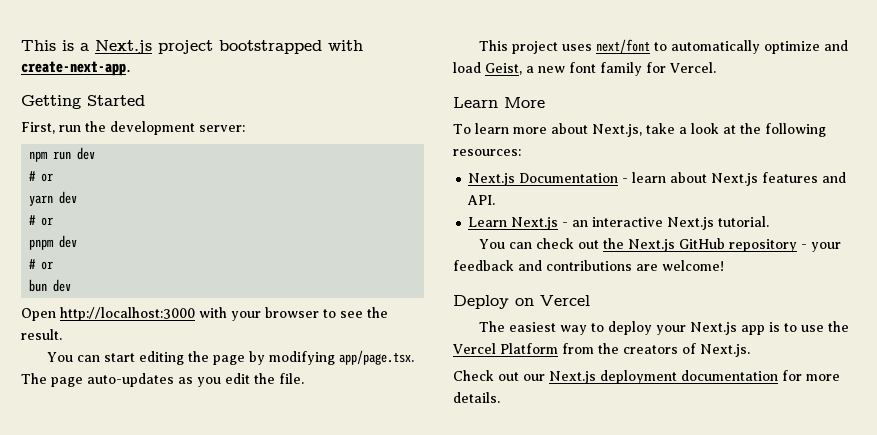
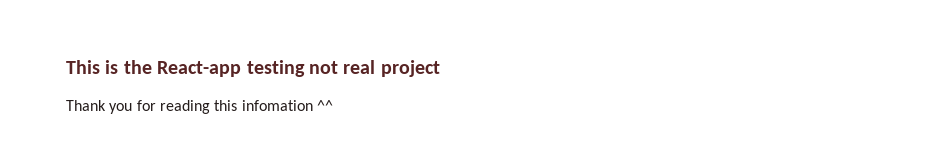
[80,40,363,54] [21,61,131,76] [21,95,145,109] [21,121,245,135] [29,147,96,162] [29,171,54,182] [29,191,78,206] [29,215,54,226] [29,235,78,250] [29,259,54,270] [29,279,72,292] [21,307,388,321] [21,329,62,340] [46,350,414,365] [21,373,304,387] [478,39,848,54] [453,62,716,76] [453,97,545,108] [453,123,826,137] [453,149,521,156] [468,172,847,186] [467,195,496,205] [468,216,770,230] [478,238,841,252] [453,260,724,271] [453,295,590,309] [478,321,849,335] [453,343,750,357] [453,370,840,384] [453,392,500,403] a Next.js project bootstrapped with create-next-app. // Getting Started // First, run the development server: // npm run dev // # or // yarn dev // # or // pnpm dev // # or // bun dev // Open http://localhost:3000 with your browser to see the result. // You can start editing the page by modifying app/page.tsx. The page auto-updates as you edit the file. // This project uses next/font to automatically optimize and load Geist, a new font family for Vercel. // Learn More // To learn more about Next.js, take a look at the following resources: // Next.js Documentation - learn about Next.js features and API. // Learn Next.js - an interactive Next.js tutorial. // You can check out the Next.js GitHub repository - your feedback and contributions are welcome! // Deploy on Vercel // The easiest way to deploy your Next.js app is to use the Vercel Platform from the creators of Next.js. // Check out our Next.js deployment documentation for more details. -> [123,60,440,77] [66,100,333,114] the React-app testing not real project // Thank you for reading this infomation ^^

